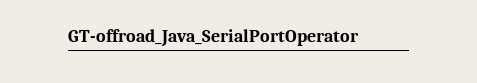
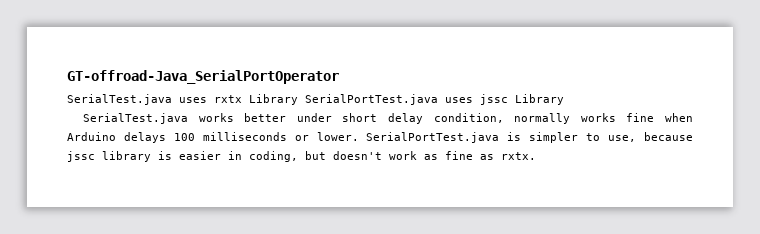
[68,29,359,47] GT-offroad_Java_SerialPortOperator -> [67,70,339,84] [67,94,564,105] [82,113,693,124] [67,132,693,143] [67,151,536,162] GT-offroad-Java_SerialPortOperator // SerialTest.java uses rxtx Library SerialPortTest.java uses jssc Library // SerialTest.java works better under short delay condition, normally works fine when Arduino delays 100 milliseconds or lower. SerialPortTest.java is simpler to use, because jssc library is easier in coding, but doesn't work as fine as rxtx.

